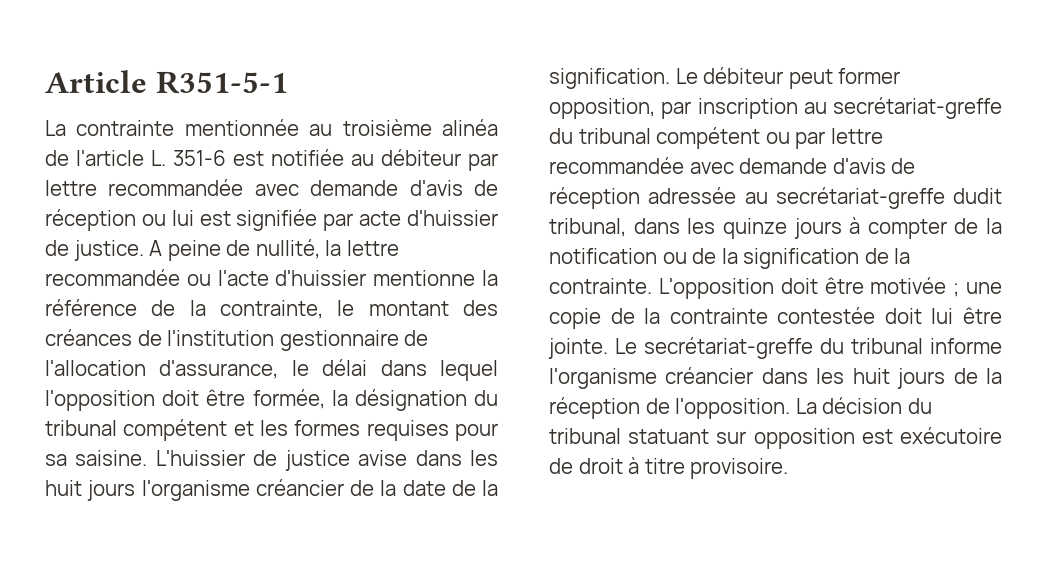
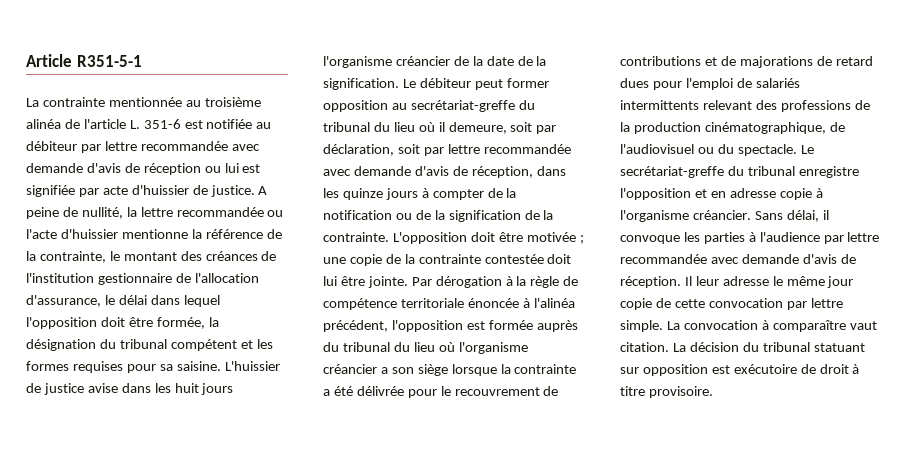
[549,98,798,119] opposition, par inscription -> [323,100,388,112] opposition
[656,127,883,149] [549,157,916,174] [549,187,1002,209] [549,218,626,237] compétent ou par lettre recommandée avec demande d'avis de réception adressée au secrétariat-greffe dudit tribunal, -> [373,122,557,134] [323,144,571,156] [323,166,533,178] du lieu où il demeure, soit par déclaration, soit par lettre recommandée avec demande d'avis de réception,
[615,337,1002,359] [549,367,1003,389] [549,397,791,419] Le secrétariat-greffe du tribunal informe l'organisme créancier dans les huit jours de la réception de l'opposition. -> [411,276,579,288] [323,298,575,310] [323,320,578,332] [323,342,528,354] [323,364,577,376] [323,386,559,398] [620,56,873,68] [620,78,800,90] [620,100,870,112] [620,122,845,134] [620,144,814,156] [620,166,859,178] [620,188,823,200] [620,210,829,222] [620,232,880,244] [620,254,856,264] [620,276,854,288] [620,298,843,310] [620,320,877,332] [620,342,669,352] Par dérogation à la règle de compétence territoriale énoncée à l'alinéa précédent, l'opposition est formée auprès du tribunal du lieu où l'organisme créancier a son siège lorsque la contrainte a été délivrée pour le recouvrement de contributions et de majorations de retard dues pour l'emploi de salariés intermittents relevant des professions de la production cinématographique, de l'audiovisuel ou du spectacle. Le secrétariat-greffe du tribunal enregistre l'opposition et en adresse copie à l'organisme créancier. Sans délai, il convoque les parties à l'audience par lettre recommandée avec demande d'avis de réception. Il leur adresse le même jour copie de cette convocation par lettre simple. La convocation à comparaître vaut citation.

